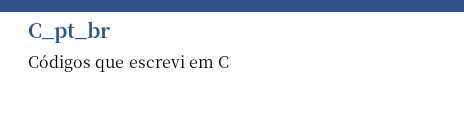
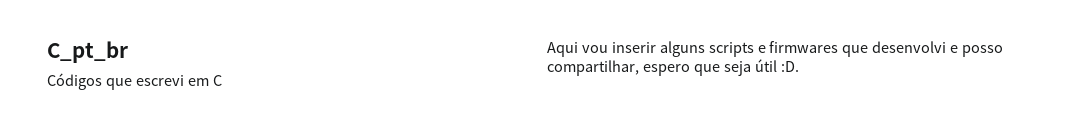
(230, 62) none -> [547,41,1004,57] [547,59,799,76] // Aqui vou inserir alguns scripts e firmwares que desenvolvi e posso compartilhar, espero que seja útil :D.

